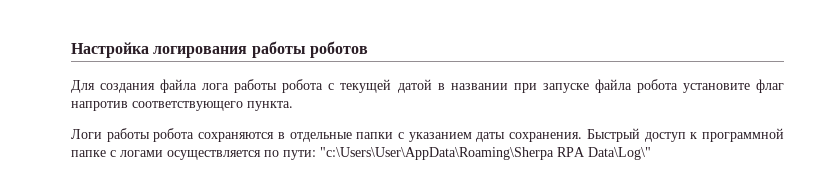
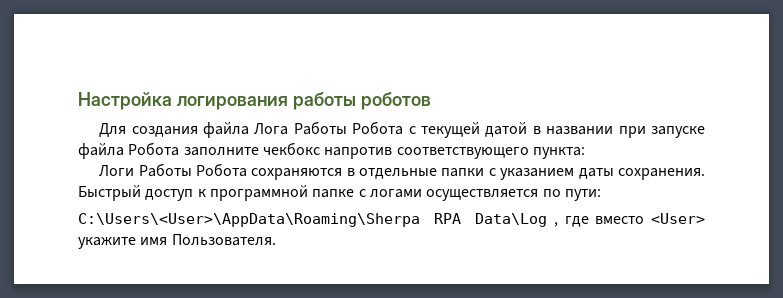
[202,79,324,93] лога работы робота -> [254,121,404,135] Лога Работы Робота
[636,79,784,93] робота установите флаг -> [128,142,320,156] Робота заполните чекбокс
[247,101,293,111] пункта. -> [532,147,585,159] пункта:
[106,128,195,142] работы робота -> [138,163,247,177] Работы Робота
[320,147,651,160] "c:\Users\User\AppData\Roaming\Sherpa RPA Data\Log\" -> [78,213,705,227] [78,234,276,249] // C:\Users\<User>\AppData\Roaming\Sherpa RPA Data\Log , где вместо <User> укажите имя Пользователя.

